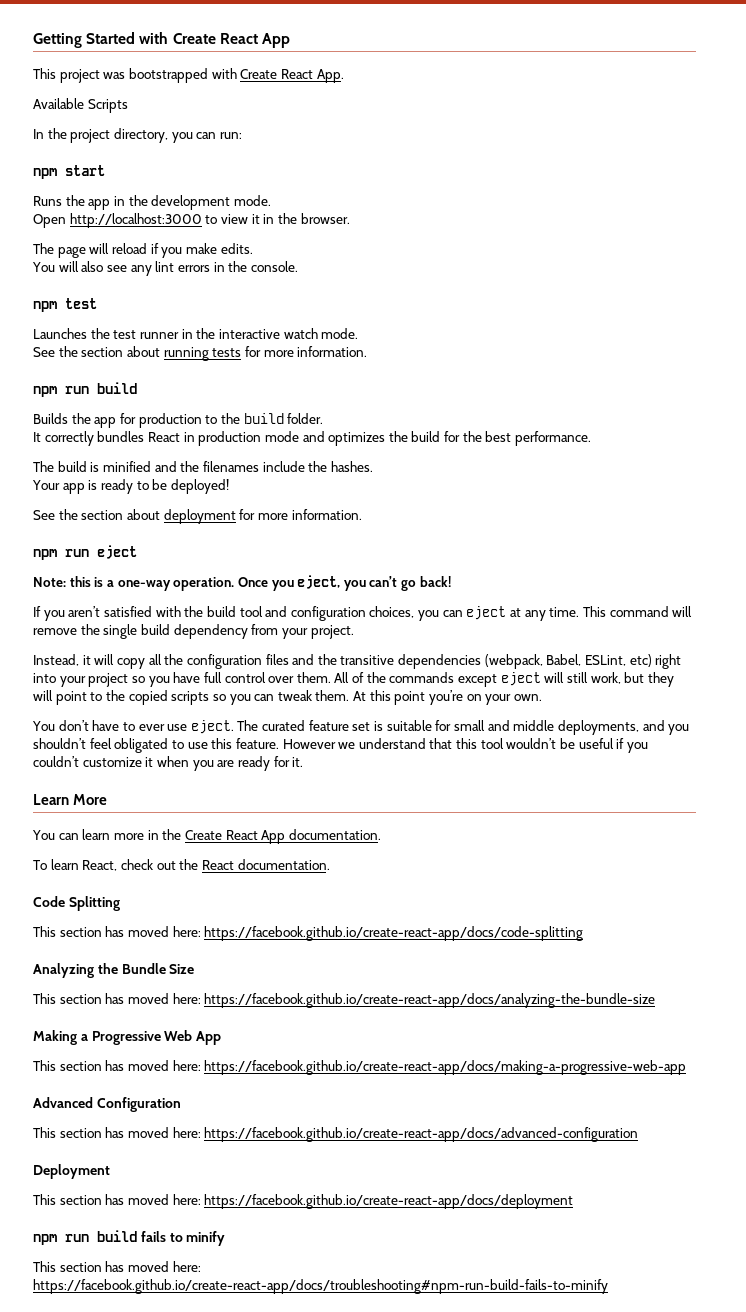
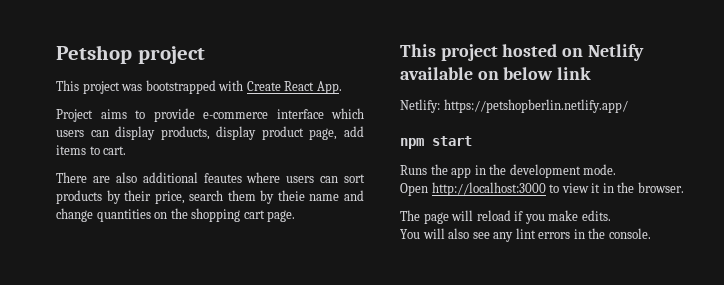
[33,32,290,48] Getting Started with Create React App -> [56,45,205,64] Petshop project
[33,98,128,113] [33,128,242,143] Available Scripts // In the project directory, you can run: -> [56,108,364,122] [56,126,364,140] [56,145,127,155] [56,172,365,183] [56,190,364,204] [56,208,296,222] [400,44,644,61] [400,67,592,80] [400,99,628,113] Project aims to provide e-commerce interface which users can display products, display product page, add items to cart. // There are also additional feautes where users can sort products by their price, search them by theie name and change quantities on the shopping cart page. // This project hosted on Netlify available on below link // Netlify: https://petshopberlin.netlify.app/
[33,298,97,312] [33,328,359,339] [33,346,368,361] [33,382,137,397] [33,413,324,428] [33,431,592,446] [33,461,373,472] [32,479,229,494] [33,509,362,524] [33,545,137,560] [33,575,451,591] [33,606,693,621] [33,624,354,639] [33,654,682,669] [33,672,674,687] [33,690,542,705] [32,720,690,735] [33,738,648,753] [33,756,304,771] [33,794,108,805] [32,829,381,844] [33,859,330,871] [33,896,120,911] [33,926,584,941] [33,963,195,978] [33,993,656,1008] [33,1030,222,1045] [33,1060,687,1075] [33,1097,181,1112] [33,1127,639,1142] [33,1164,110,1179] [33,1194,574,1209] [33,1230,226,1246] [33,1261,201,1272] [33,1279,608,1294] // npm test // Launches the test runner in the interactive watch mode. // See the section about running tests for more information. // npm run build // Builds the app for production to the build folder. // It correctly bundles React in production mode and optimizes the build for the best performance. // The build is minified and the filenames include the hashes. // Your app is ready to be deployed! // See the section about deployment for more information. // npm run eject // Note: this is a one-way operation. Once you eject, you can’t go back! // If you aren’t satisfied with the build tool and configuration choices, you can eject at any time. This command will remove the single build dependency from your project. // Instead, it will copy all the configuration files and the transitive dependencies (webpack, Babel, ESLint, etc) right into your project so you have full control over them. All of the commands except eject will still work, but they will point to the copied scripts so you can tweak them. At this point you’re on your own. // You don’t have to ever use eject. The curated feature set is suitable for small and middle deployments, and you shouldn’t feel obligated to use this feature. However we understand that this tool wouldn’t be useful if you couldn’t customize it when you are ready for it. // Learn More // You can learn more in the Create React App documentation. // To learn React, check out the React documentation. // Code Splitting // This section has moved here: https://facebook.github.io/create-react-app/docs/code-splitting // Analyzing the Bundle Size // This section has moved here: https://facebook.github.io/create-react-app/docs/analyzing-the-bundle-size // Making a Progressive Web App // This section has moved here: https://facebook.github.io/create-react-app/docs/making-a-progressive-web-app // Advanced Configuration // This section has moved here: https://facebook.github.io/create-react-app/docs/advanced-configuration // Deployment // This section has moved here: https://facebook.github.io/create-react-app/docs/deployment // npm run build fails to minify // This section has moved here: https://facebook.github.io/create-react-app/docs/troubleshooting#npm-run-build-fails-to-minify -> (651, 233) none

